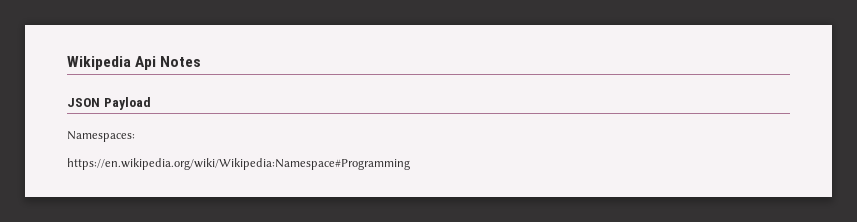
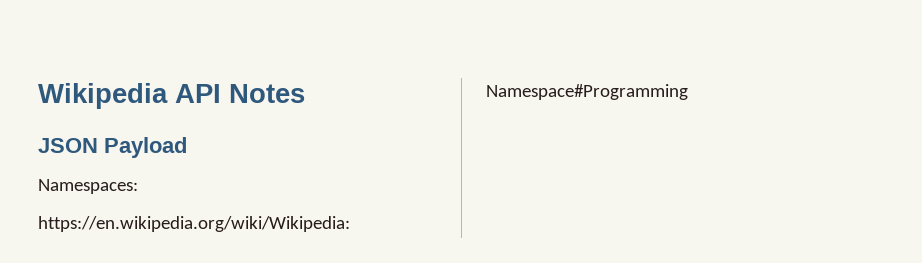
[135,56,157,70] Api -> [175,84,221,103] API

